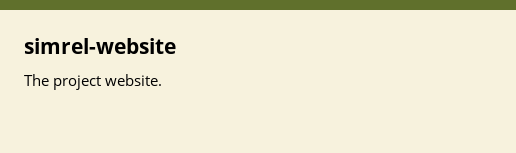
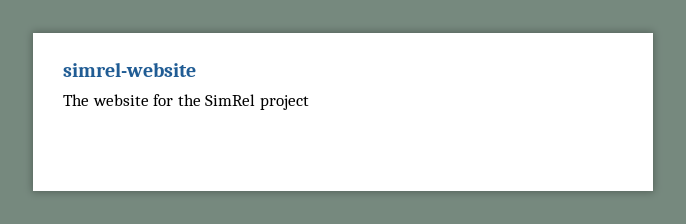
[53,74,163,90] project website. -> [92,94,309,110] website for the SimRel project

